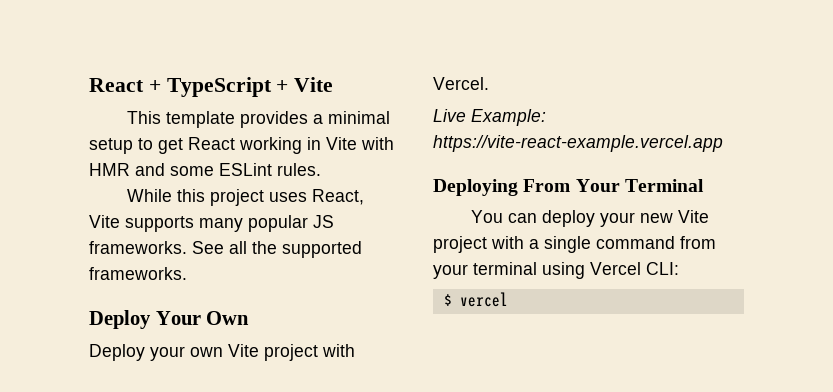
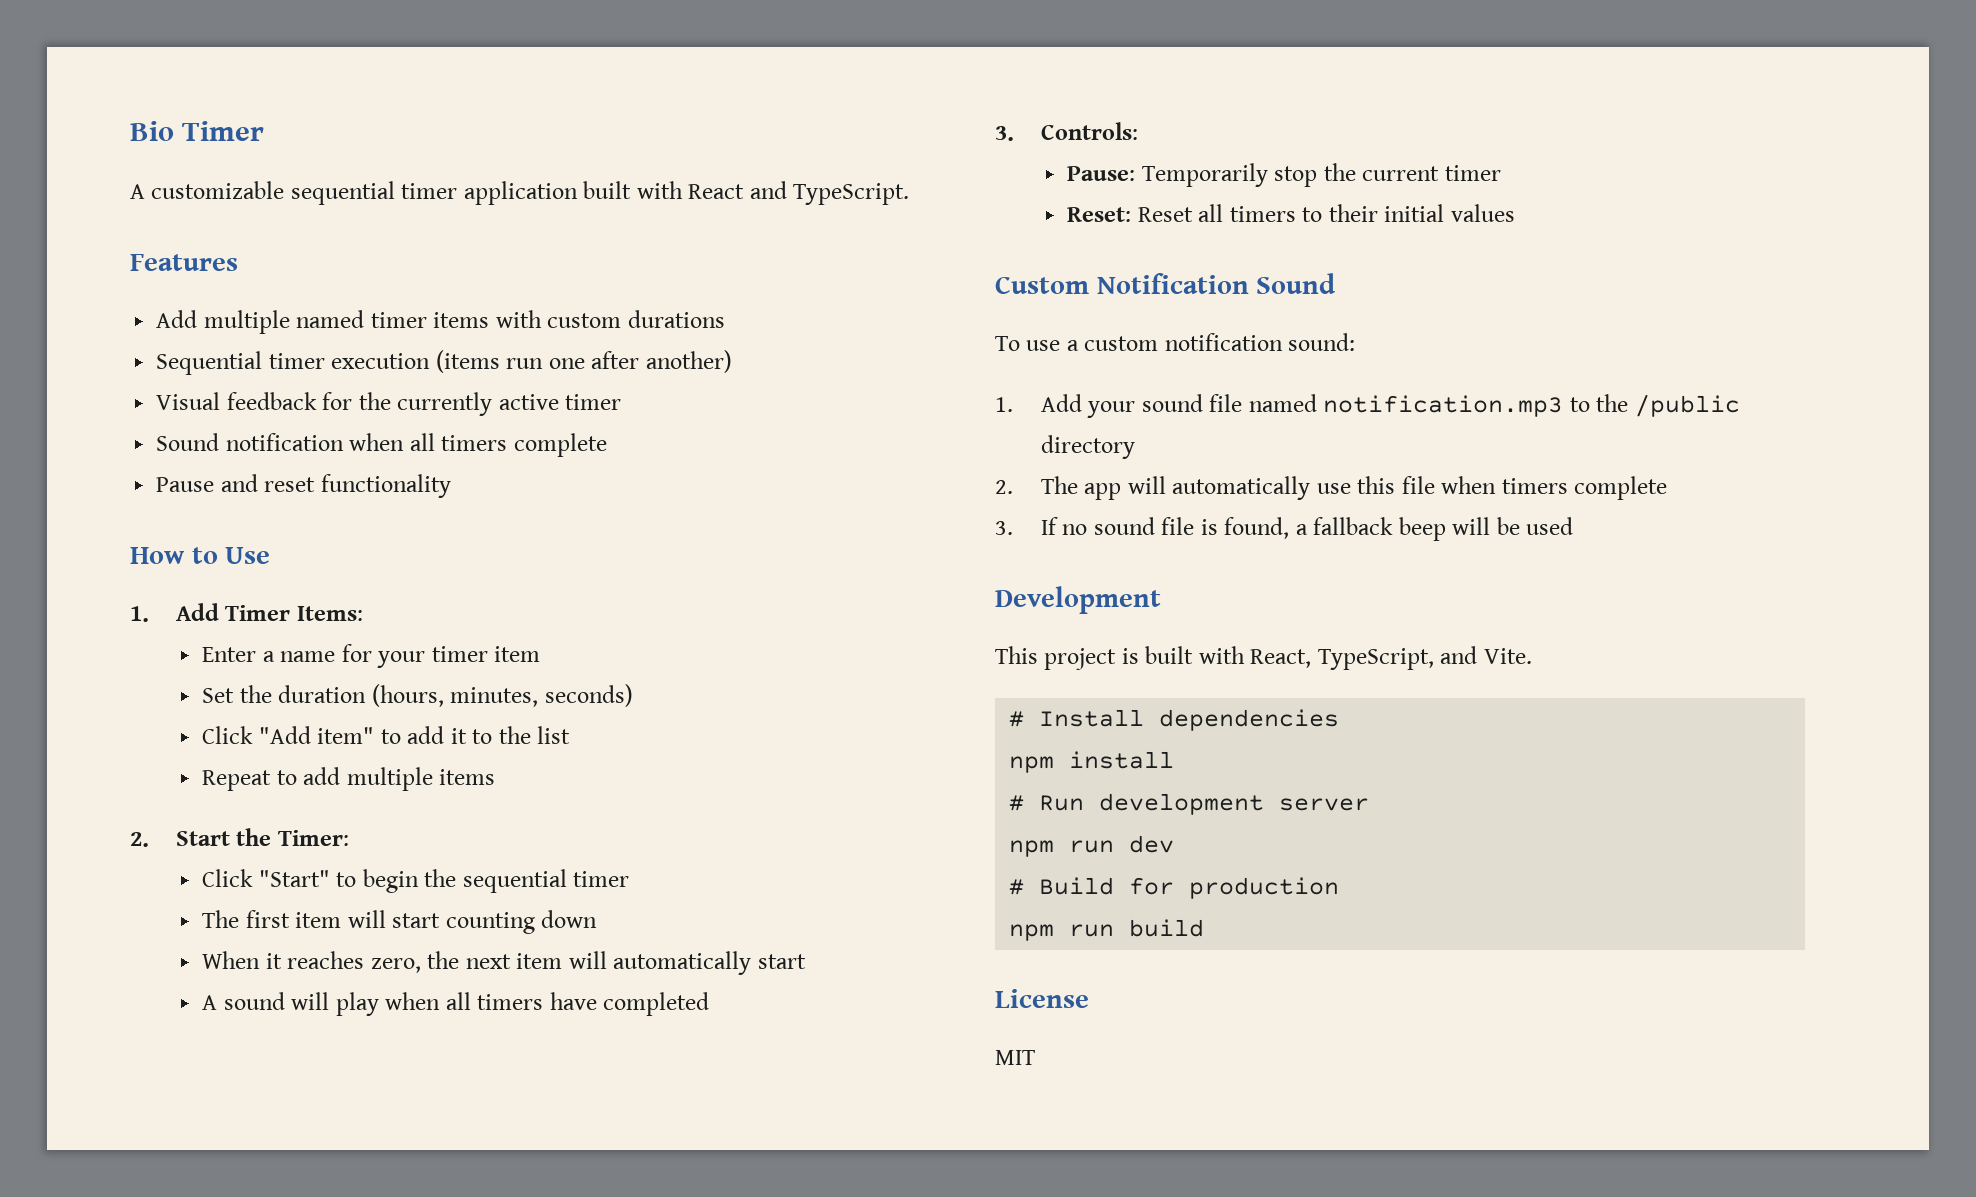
[89,77,334,97] [127,111,391,128] [89,137,394,154] [89,163,321,176] [127,189,365,206] [89,215,334,232] [89,241,362,258] [89,267,187,280] [89,310,250,329] [89,344,355,361] [433,77,489,90] [433,109,546,126] [433,135,723,152] [433,179,704,196] [471,210,710,227] [433,236,716,253] [433,262,679,279] [443,292,508,307] React + TypeScript + Vite // This template provides a minimal setup to get React working in Vite with HMR and some ESLint rules. // While this project uses React, Vite supports many popular JS frameworks. See all the supported frameworks. // Deploy Your Own // Deploy your own Vite project with Vercel. // Live Example: https://vite-react-example.vercel.app // Deploying From Your Terminal // You can deploy your new Vite project with a single command from your terminal using Vercel CLI: // $ vercel -> [130,121,265,141] [130,181,910,205] [130,254,238,271] [156,310,725,334] [156,350,732,375] [156,392,622,416] [156,433,607,457] [156,474,451,498] [130,547,271,564] [130,603,363,622] [202,644,541,668] [202,684,633,707] [202,726,571,744] [202,767,496,791] [130,828,349,847] [202,869,630,893] [202,910,598,934] [202,951,806,975] [202,992,710,1016] [995,122,1138,141] [1067,163,1501,187] [1067,204,1515,222] [995,273,1337,294] [995,333,1356,351] [995,394,1740,418] [1040,435,1135,459] [995,476,1668,500] [995,517,1574,541] [995,586,1161,614] [995,646,1532,670] [1009,709,1340,731] [1009,751,1175,773] [1009,793,1370,815] [1009,835,1175,857] [1009,877,1340,899] [1009,919,1205,941] [995,989,1089,1008] [995,1050,1035,1065] Bio Timer // A customizable sequential timer application built with React and TypeScript. // Features // Add multiple named timer items with custom durations // Sequential timer execution (items run one after another) // Visual feedback for the currently active timer // Sound notification when all timers complete // Pause and reset functionality // How to Use // 1. Add Timer Items: // Enter a name for your timer item // Set the duration (hours, minutes, seconds) // Click "Add item" to add it to the list // Repeat to add multiple items // 2. Start the Timer: // Click "Start" to begin the sequential timer // The first item will start counting down // When it reaches zero, the next item will automatically start // A sound will play when all timers have completed // 3. Controls: // Pause: Temporarily stop the current timer // Reset: Reset all timers to their initial values // Custom Notification Sound // To use a custom notification sound: // 1. Add your sound file named notification.mp3 to the /public directory // 2. The app will automatically use this file when timers complete // 3. If no sound file is found, a fallback beep will be used // Development // This project is built with React, TypeScript, and Vite. // # Install dependencies // npm install // # Run development server // npm run dev // # Build for production // npm run build // License // MIT

